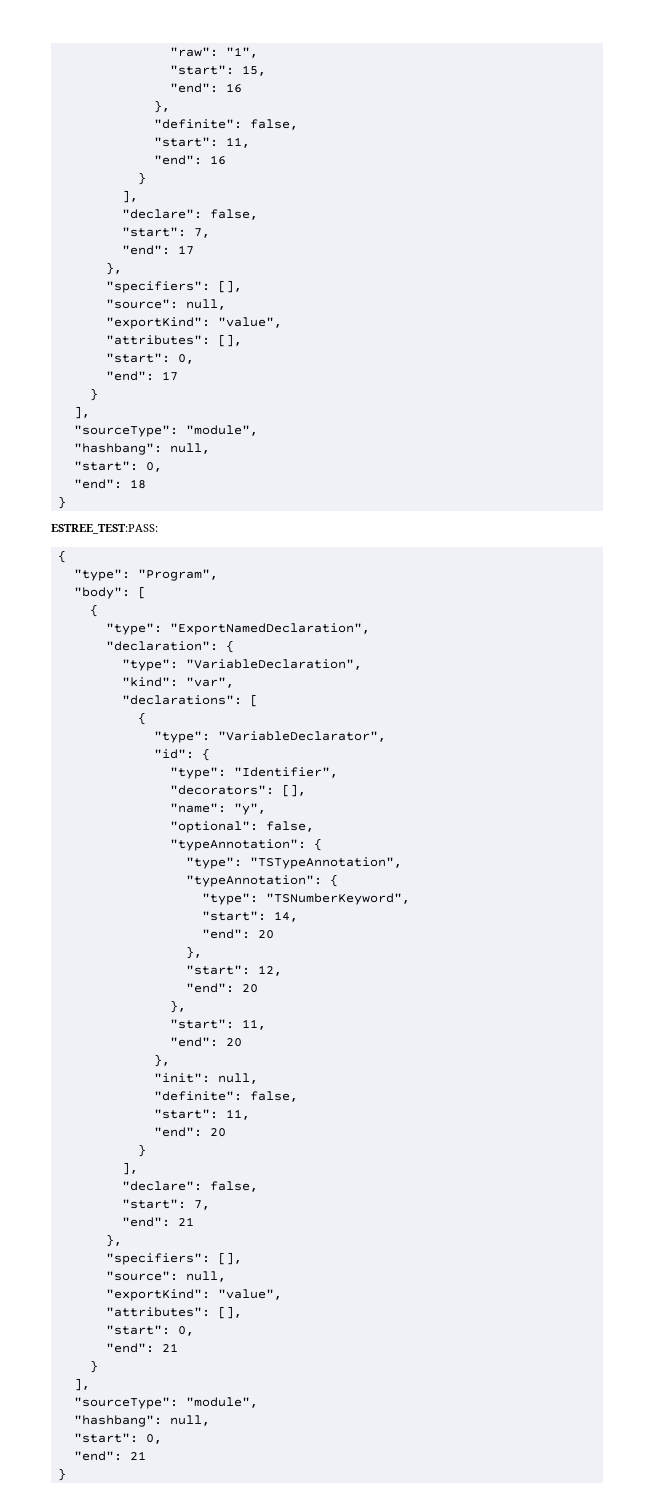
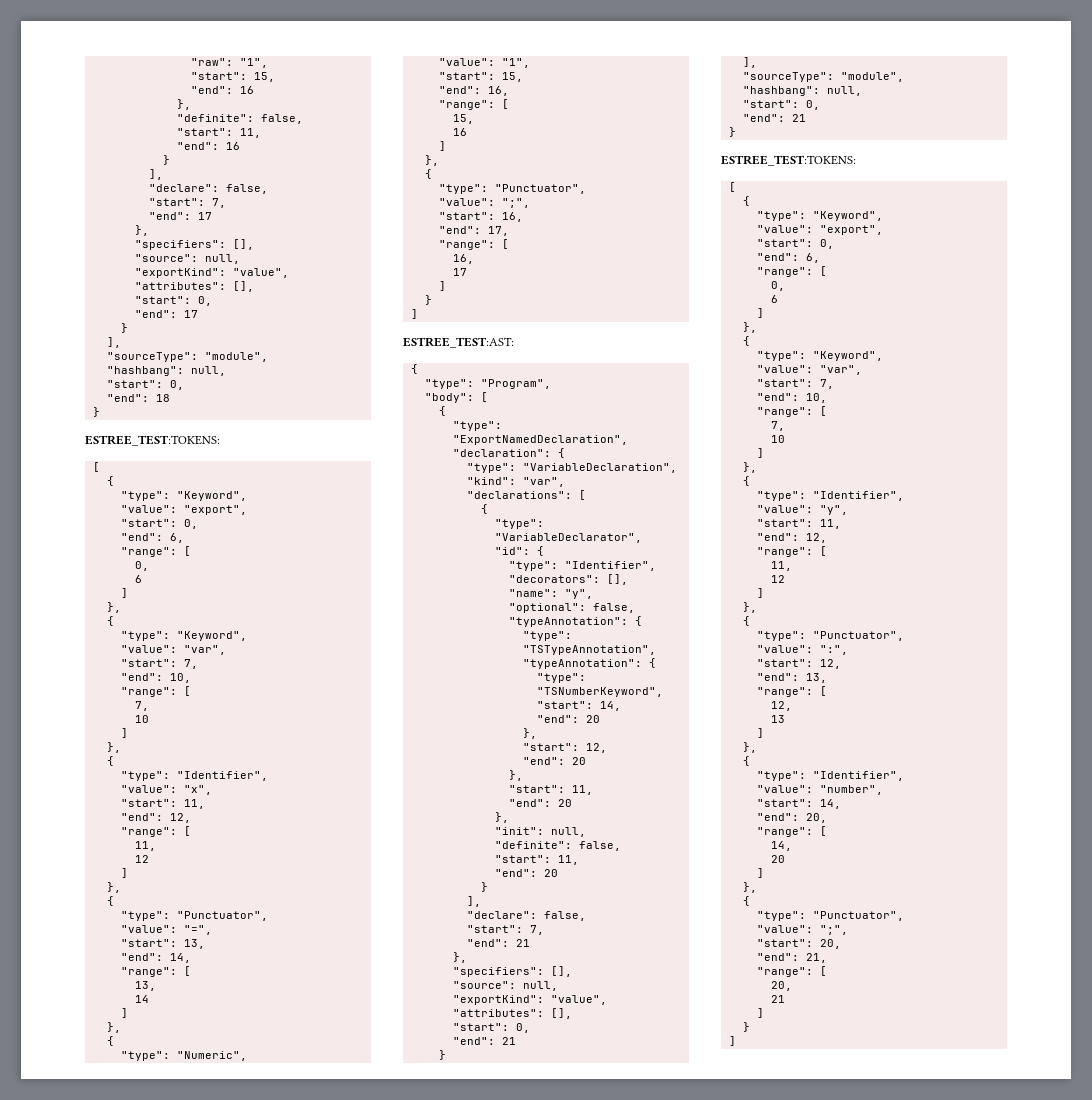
[51,524,158,534] ESTREE_TEST:PASS: -> [85,435,220,446] [92,462,100,472] [106,476,114,486] [120,491,247,501] [120,505,247,515] [120,519,198,529] [120,533,184,543] [120,546,191,557] [134,561,149,571] [134,575,142,583] [120,588,128,598] [106,602,121,613] [106,616,114,626] [120,631,247,641] [120,645,226,655] [120,659,198,669] [120,673,191,683] [120,686,191,697] [134,701,149,711] [134,715,149,723] [120,728,128,738] [106,742,121,753] [106,756,114,766] [120,771,268,781] [120,785,212,795] [120,799,205,809] [120,813,191,823] [120,826,191,837] [134,841,156,851] [134,855,149,863] [120,868,128,878] [106,882,121,893] [106,896,114,906] [120,911,268,921] [120,925,212,935] [120,939,205,949] [120,953,191,963] [120,966,191,977] [134,981,156,991] [134,995,149,1003] [120,1008,128,1018] [106,1022,121,1033] [106,1036,114,1046] [120,1051,247,1061] [438,58,530,68] [438,72,523,82] [438,86,509,96] [438,99,509,110] [452,114,474,124] [452,128,467,136] [438,141,446,151] [424,155,439,166] [424,169,432,179] [438,184,586,194] [438,198,530,208] [438,212,523,222] [438,226,509,236] [438,239,509,250] [452,254,474,264] [452,268,467,276] [438,281,446,291] [424,295,432,305] [410,309,418,319] [403,337,514,348] ESTREE_TEST:TOKENS: // [ // { // "type": "Keyword", // "value": "export", // "start": 0, // "end": 6, // "range": [ // 0, // 6 // ] // }, // { // "type": "Keyword", // "value": "var", // "start": 7, // "end": 10, // "range": [ // 7, // 10 // ] // }, // { // "type": "Identifier", // "value": "x", // "start": 11, // "end": 12, // "range": [ // 11, // 12 // ] // }, // { // "type": "Punctuator", // "value": "=", // "start": 13, // "end": 14, // "range": [ // 13, // 14 // ] // }, // { // "type": "Numeric", // "value": "1", // "start": 15, // "end": 16, // "range": [ // 15, // 16 // ] // }, // { // "type": "Punctuator", // "value": ";", // "start": 16, // "end": 17, // "range": [ // 16, // 17 // ] // } // ] // ESTREE_TEST:AST:
(66, 1474) none -> [721,155,856,166] [728,182,736,192] [742,196,750,206] [756,211,883,221] [756,225,883,235] [756,239,834,249] [756,253,820,263] [756,266,827,277] [770,281,785,291] [770,295,778,303] [756,308,764,318] [742,322,757,333] [742,336,750,346] [756,351,883,361] [756,365,862,375] [756,379,834,389] [756,393,827,403] [756,406,827,417] [770,421,785,431] [770,435,785,443] [756,448,764,458] [742,462,757,473] [742,476,750,486] [756,491,904,501] [756,505,848,515] [756,519,841,529] [756,533,827,543] [756,546,827,557] [770,561,792,571] [770,575,785,583] [756,588,764,598] [742,602,757,613] [742,616,750,626] [756,631,904,641] [756,645,848,655] [756,659,841,669] [756,673,827,683] [756,686,827,697] [770,701,792,711] [770,715,785,723] [756,728,764,738] [742,742,757,753] [742,756,750,766] [756,771,904,781] [756,785,883,795] [756,799,841,809] [756,813,827,823] [756,826,827,837] [770,841,792,851] [770,855,785,863] [756,868,764,878] [742,882,757,893] [742,896,750,906] [756,911,904,921] [756,925,848,935] [756,939,841,949] [756,953,827,963] [756,966,827,977] [770,981,792,991] [770,995,785,1003] [756,1008,764,1018] [742,1022,750,1032] [728,1036,736,1046] // ESTREE_TEST:TOKENS: // [ // { // "type": "Keyword", // "value": "export", // "start": 0, // "end": 6, // "range": [ // 0, // 6 // ] // }, // { // "type": "Keyword", // "value": "var", // "start": 7, // "end": 10, // "range": [ // 7, // 10 // ] // }, // { // "type": "Identifier", // "value": "y", // "start": 11, // "end": 12, // "range": [ // 11, // 12 // ] // }, // { // "type": "Punctuator", // "value": ":", // "start": 12, // "end": 13, // "range": [ // 12, // 13 // ] // }, // { // "type": "Identifier", // "value": "number", // "start": 14, // "end": 20, // "range": [ // 14, // 20 // ] // }, // { // "type": "Punctuator", // "value": ";", // "start": 20, // "end": 21, // "range": [ // 20, // 21 // ] // } // ]

